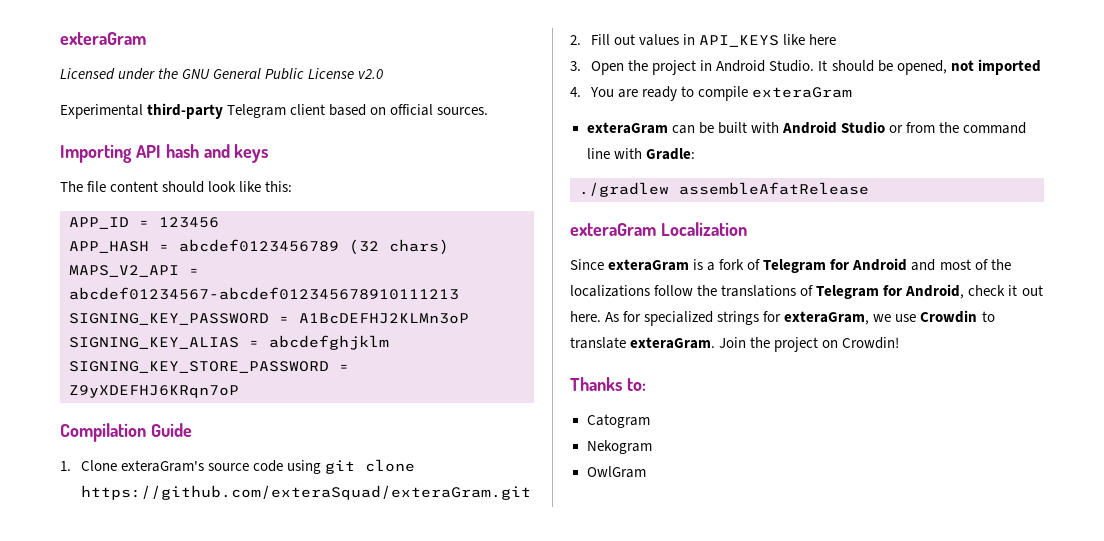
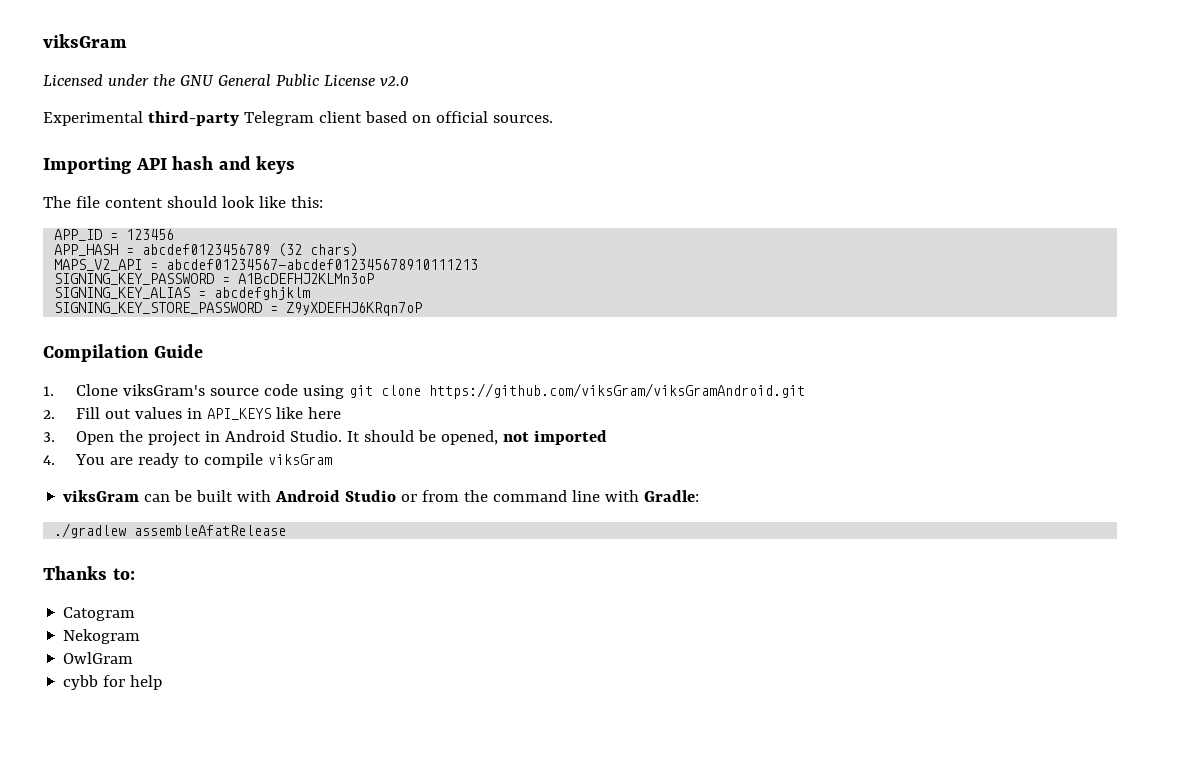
[60,32,146,45] exteraGram -> [43,34,127,48] viksGram
[121,460,205,472] exteraGram's -> [122,384,205,396] viksGram's
[81,485,532,500] https://github.com/exteraSquad/exteraGram.git -> [428,383,805,399] https://github.com/viksGram/viksGramAndroid.git
[752,87,853,98] [586,122,668,134] exteraGram // exteraGram -> [267,454,332,465] [63,490,140,502] viksGram // viksGram
[570,222,747,236] [570,258,1011,273] [570,284,1043,299] [570,310,995,326] [570,337,900,352] // exteraGram Localization // Since exteraGram is a fork of Telegram for Android and most of the localizations follow the translations of Telegram for Android, check it out here. As for specialized strings for exteraGram, we use Crowdin to translate exteraGram. Join the project on Crowdin! -> (287, 530) none
(646, 472) none -> [63,675,163,690] // cybb for help

